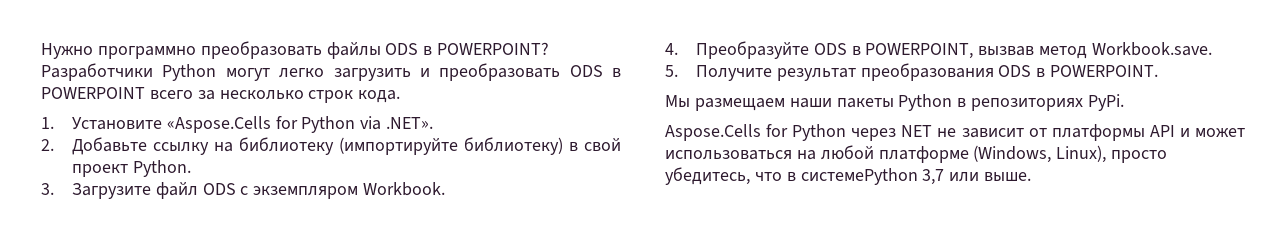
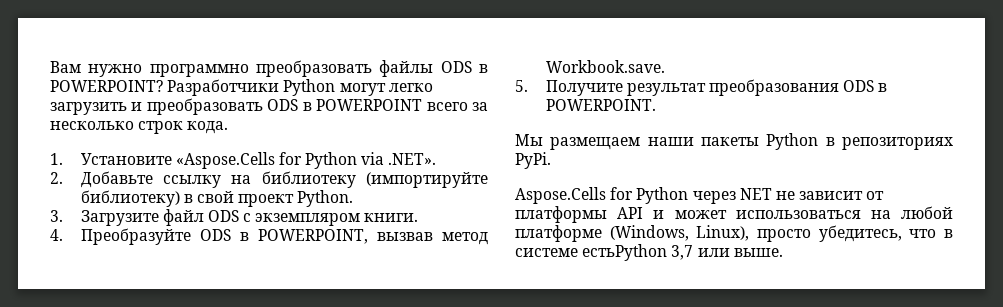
[41,43,93,59] Нужно -> [50,61,143,77] Вам нужно
[363,182,446,196] Workbook. -> [364,213,419,222] книги.
[800,168,918,185] системеPython -> [515,244,668,261] системе естьPython

